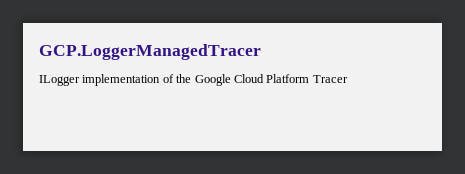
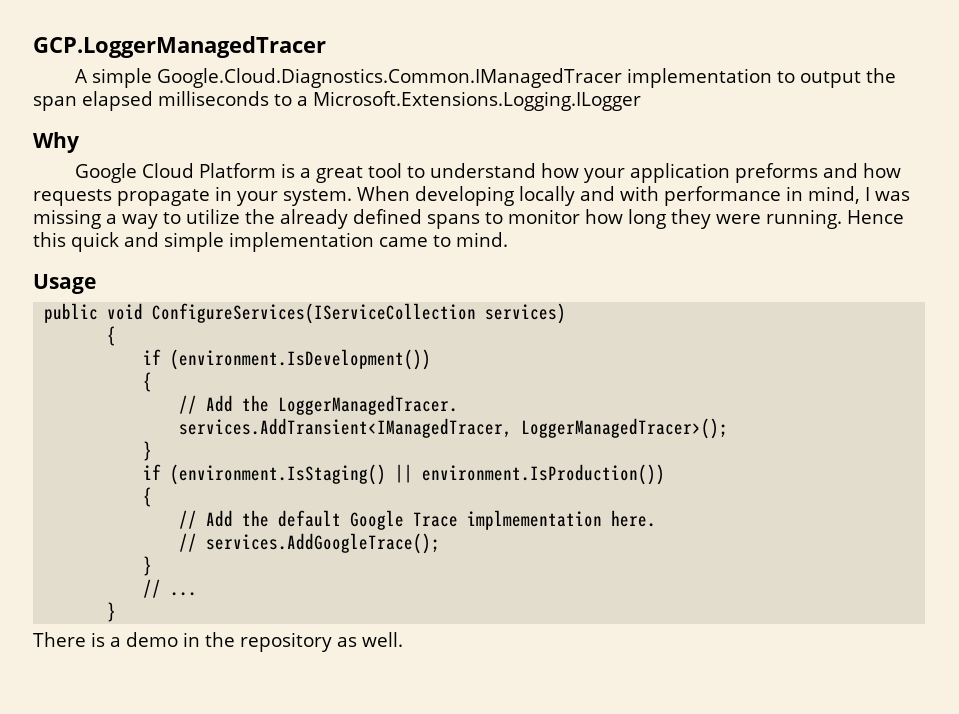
[39,74,348,86] ILogger implementation of the Google Cloud Platform Tracer -> [74,68,896,88] [33,91,641,111] [33,132,79,153] [74,163,901,183] [33,186,910,206] [33,209,904,229] [33,232,508,252] [33,274,96,294] [44,303,567,324] [107,326,117,346] [143,349,432,370] [143,372,153,392] [179,395,459,415] [179,418,729,439] [143,441,153,461] [143,464,666,485] [143,487,153,507] [179,510,657,530] [179,533,441,554] [143,556,153,576] [143,579,198,598] [107,602,117,622] [33,632,403,652] A simple Google.Cloud.Diagnostics.Common.IManagedTracer implementation to output the span elapsed milliseconds to a Microsoft.Extensions.Logging.ILogger // Why // Google Cloud Platform is a great tool to understand how your application preforms and how requests propagate in your system. When developing locally and with performance in mind, I was missing a way to utilize the already defined spans to monitor how long they were running. Hence this quick and simple implementation came to mind. // Usage // public void ConfigureServices(IServiceCollection services) // { // if (environment.IsDevelopment()) // { // // Add the LoggerManagedTracer. // services.AddTransient<IManagedTracer, LoggerManagedTracer>(); // } // if (environment.IsStaging() || environment.IsProduction()) // { // // Add the default Google Trace implmementation here. // // services.AddGoogleTrace(); // } // // ... // } // There is a demo in the repository as well.

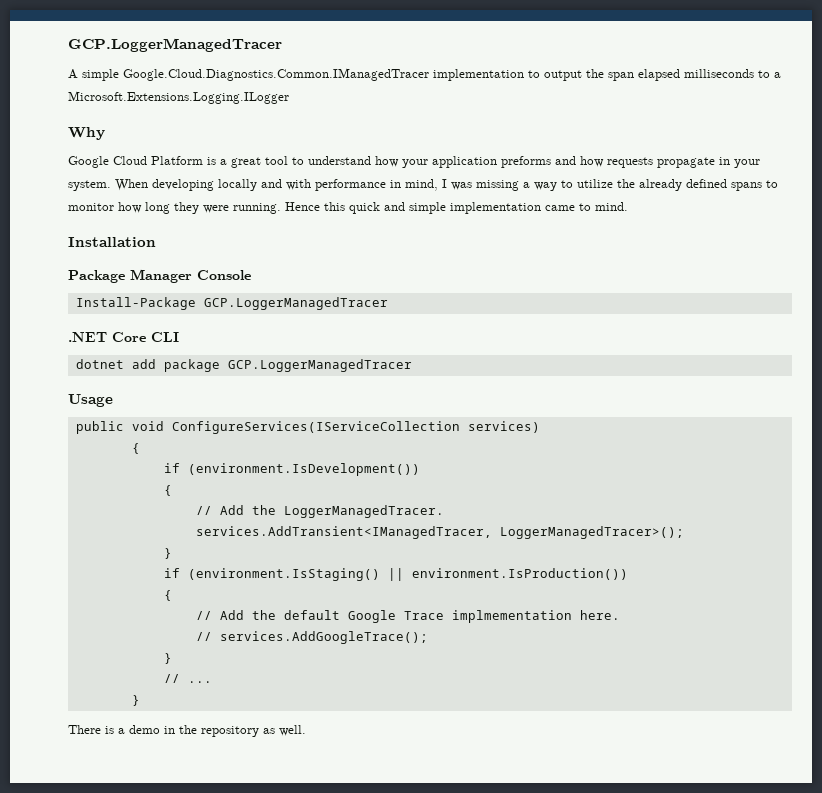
(508, 239) none -> [68,237,156,247] [68,269,251,283] [75,297,388,310] [68,332,179,342] [75,359,412,372] // Installation // Package Manager Console // Install-Package GCP.LoggerManagedTracer // .NET Core CLI // dotnet add package GCP.LoggerManagedTracer

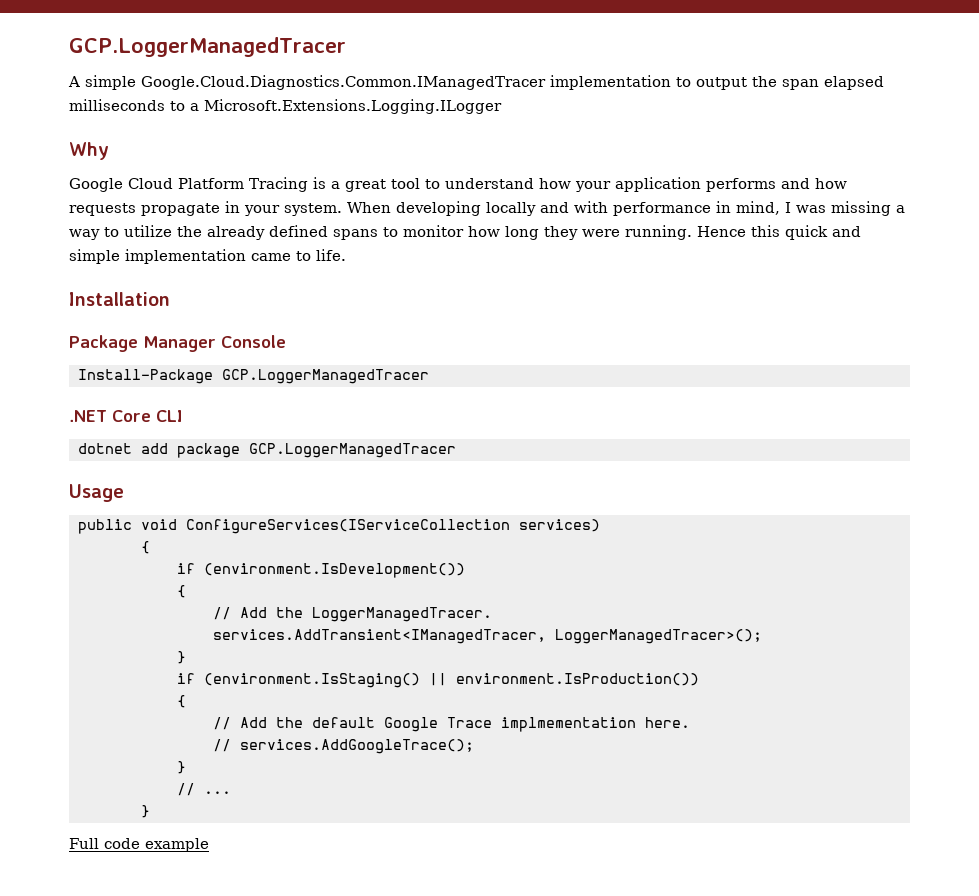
(203, 160) none -> [249,177,308,192] Tracing
[501,156,551,168] preforms -> [706,178,776,192] performs
[595,202,628,211] mind. -> [316,249,346,261] life.
[68,725,306,737] There is a demo in the repository as well. -> [69,838,209,852] Full code example

